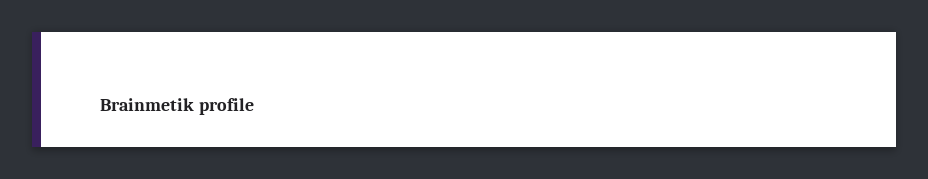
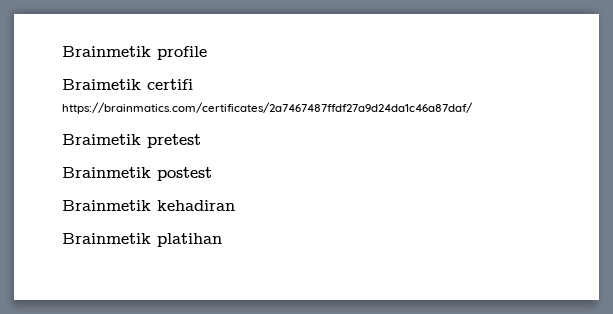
(254, 106) none -> [62,79,193,90] [62,102,473,114] [62,134,201,148] [62,167,212,181] [62,200,235,211] [62,233,222,247] // Braimetik certifi // https://brainmatics.com/certificates/2a7467487ffdf27a9d24da1c46a87daf/ // Braimetik pretest // Brainmetik postest // Brainmetik kehadiran // Brainmetik platihan

